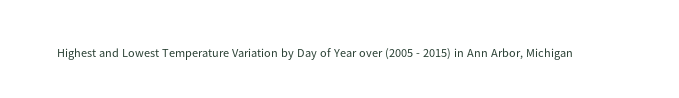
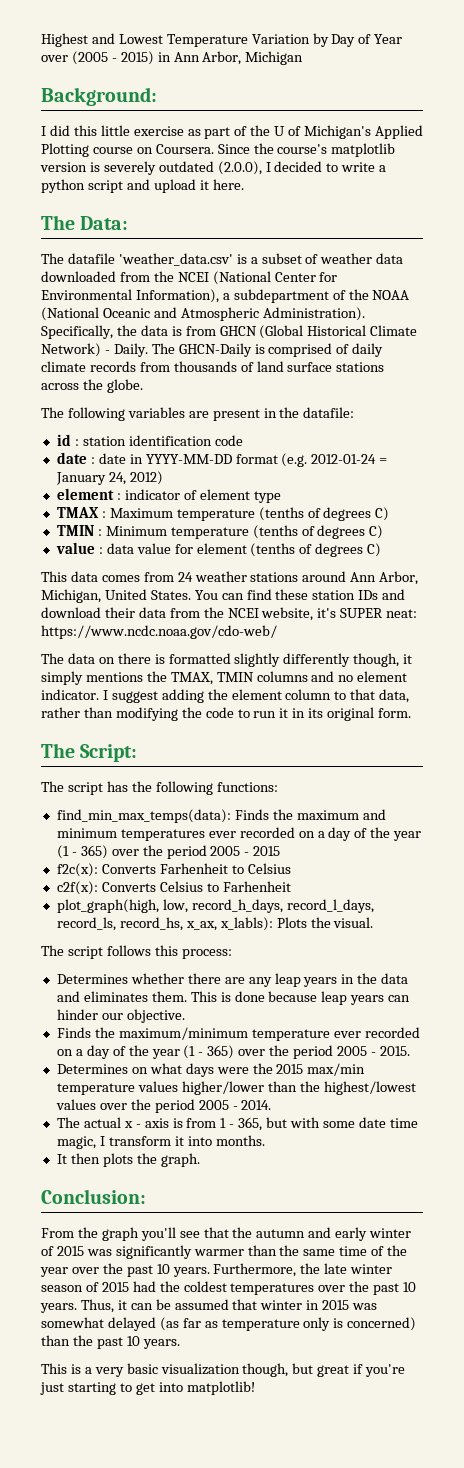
(573, 54) none -> [41,87,157,106] [41,125,423,139] [41,143,396,157] [40,161,387,175] [41,179,244,193] [41,215,129,230] [41,253,404,266] [41,271,338,285] [41,289,410,303] [41,307,365,321] [41,325,418,339] [41,343,384,357] [41,361,385,372] [41,379,143,393] [41,407,355,421] [56,434,243,446] [56,452,388,467] [55,471,163,485] [56,488,281,503] [56,507,390,521] [56,525,384,539] [55,542,382,557] [41,571,419,585] [41,589,406,603] [41,607,418,621] [41,625,277,639] [41,653,413,667] [41,671,408,685] [41,689,410,703] [41,707,412,721] [41,743,138,762] [41,781,278,795] [56,809,386,823] [56,827,422,841] [56,845,281,859] [56,863,291,877] [56,881,291,895] [56,899,374,913] [56,917,374,931] [41,945,232,959] [56,973,409,987] [56,991,411,1005] [56,1009,185,1023] [56,1027,420,1041] [56,1045,410,1059] [56,1063,366,1077] [56,1081,416,1095] [55,1099,272,1113] [56,1117,418,1131] [56,1135,265,1149] [56,1153,200,1167] [41,1189,146,1204] [41,1227,412,1241] [41,1245,408,1259] [40,1263,393,1277] [41,1281,417,1295] [40,1299,378,1313] [41,1317,417,1331] [41,1335,180,1349] [41,1363,406,1377] [40,1381,255,1395] // Background: // I did this little exercise as part of the U of Michigan's Applied Plotting course on Coursera. Since the course's matplotlib version is severely outdated (2.0.0), I decided to write a python script and upload it here. // The Data: // The datafile 'weather_data.csv' is a subset of weather data downloaded from the NCEI (National Center for Environmental Information), a subdepartment of the NOAA (National Oceanic and Atmospheric Administration). Specifically, the data is from GHCN (Global Historical Climate Network) - Daily. The GHCN-Daily is comprised of daily climate records from thousands of land surface stations across the globe. // The following variables are present in the datafile: // id : station identification code // date : date in YYYY-MM-DD format (e.g. 2012-01-24 = January 24, 2012) // element : indicator of element type // TMAX : Maximum temperature (tenths of degrees C) // TMIN : Minimum temperature (tenths of degrees C) // value : data value for element (tenths of degrees C) // This data comes from 24 weather stations around Ann Arbor, Michigan, United States. You can find these station IDs and download their data from the NCEI website, it's SUPER neat: https://www.ncdc.noaa.gov/cdo-web/ // The data on there is formatted slightly differently though, it simply mentions the TMAX, TMIN columns and no element indicator. I suggest adding the element column to that data, rather than modifying the code to run it in its original form. // The Script: // The script has the following functions: // find_min_max_temps(data): Finds the maximum and minimum temperatures ever recorded on a day of the year (1 - 365) over the period 2005 - 2015 // f2c(x): Converts Farhenheit to Celsius // c2f(x): Converts Celsius to Farhenheit // plot_graph(high, low, record_h_days, record_l_days, record_ls, record_hs, x_ax, x_labls): Plots the visual. // The script follows this process: // Determines whether there are any leap years in the data and eliminates them. This is done because leap years can hinder our objective. // Finds the maximum/minimum temperature ever recorded on a day of the year (1 - 365) over the period 2005 - 2015. // Determines on what days were the 2015 max/min temperature values higher/lower than the highest/lowest values over the period 2005 - 2014. // The actual x - axis is from 1 - 365, but with some date time magic, I transform it into months. // It then plots the graph. // Conclusion: // From the graph you'll see that the autumn and early winter of 2015 was significantly warmer than the same time of the year over the past 10 years. Furthermore, the late winter season of 2015 had the coldest temperatures over the past 10 years. Thus, it can be assumed that winter in 2015 was somewhat delayed (as far as temperature only is concerned) than the past 10 years. // This is a very basic visualization though, but great if you're just starting to get into matplotlib!

